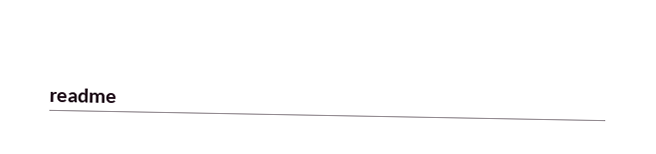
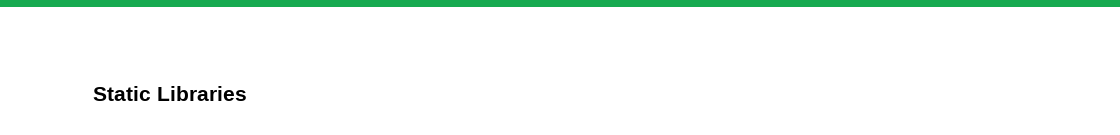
[49,87,117,104] readme -> [93,86,247,101] Static Libraries

